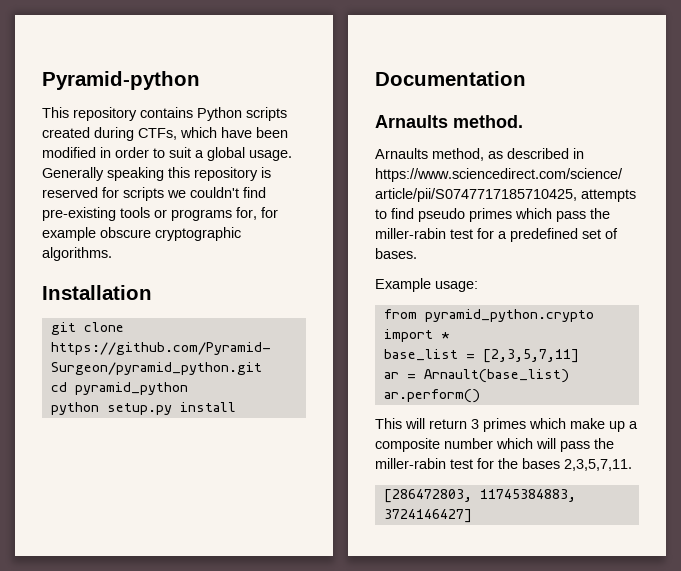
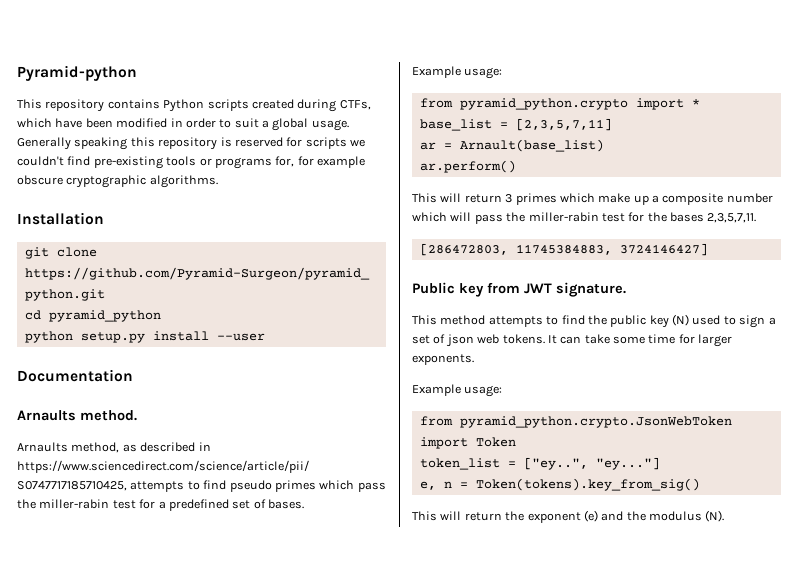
(236, 407) none -> [216,333,265,341] --user
(472, 516) none -> [412,282,626,297] [412,314,776,328] [412,334,733,347] [412,354,474,365] [412,384,503,397] [419,416,732,428] [419,437,516,449] [419,457,660,470] [419,478,700,491] [412,510,725,523] // Public key from JWT signature. // This method attempts to find the public key (N) used to sign a set of json web tokens. It can take some time for larger exponents. // Example usage: // from pyramid_python.crypto.JsonWebToken import Token // token_list = ["ey..", "ey..."] // e, n = Token(tokens).key_from_sig() // This will return the exponent (e) and the modulus (N).

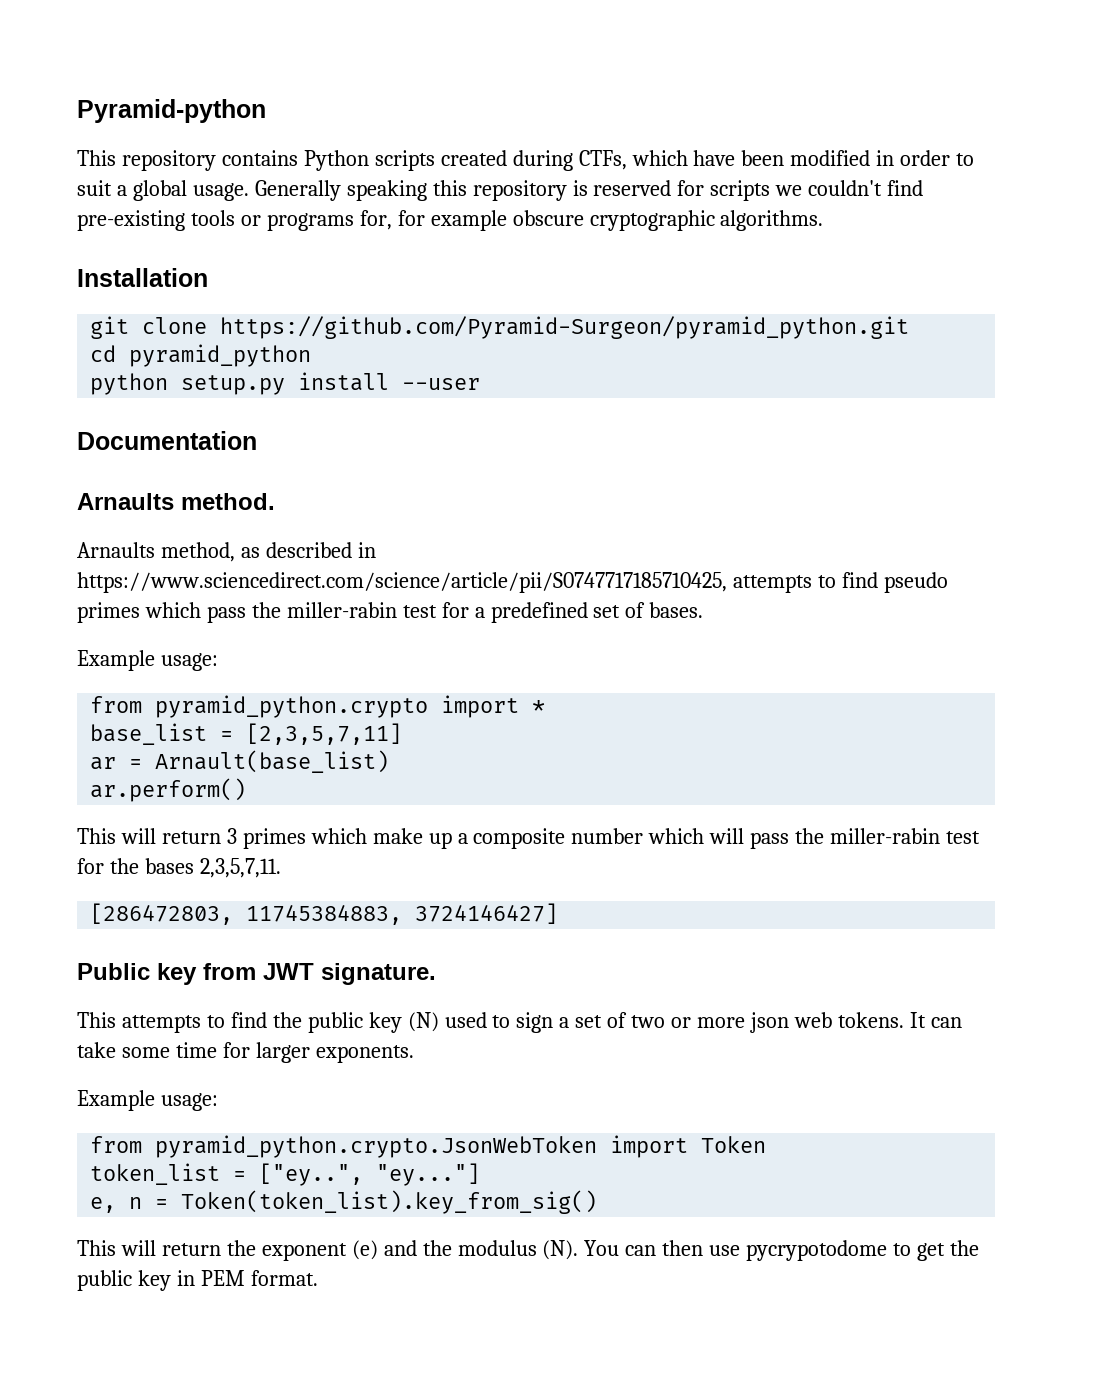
[440,315,486,325] method -> (116, 1020) none
(446, 339) none -> [631,1015,746,1028] two or more
[475,478,700,491] Token(tokens).key_from_sig() -> [181,1190,598,1214] Token(token_list).key_from_sig()
(725, 516) none -> [584,1240,979,1261] [77,1270,318,1291] You can then use pycrypotodome to get the public key in PEM format.

